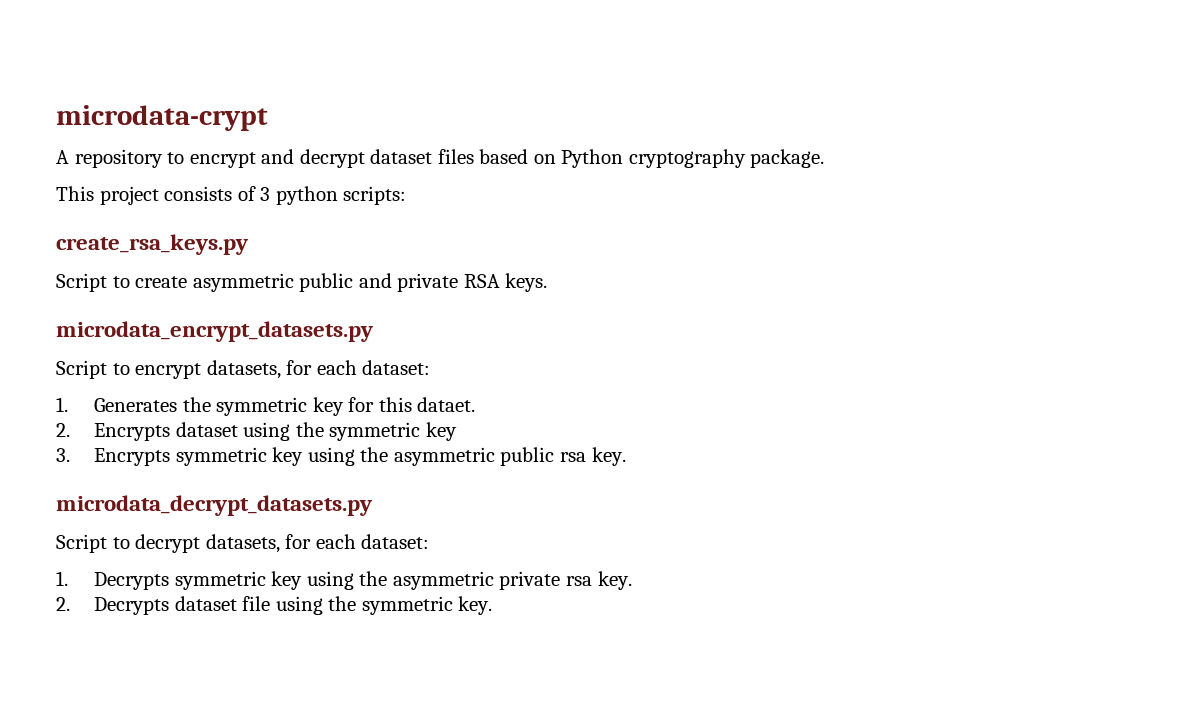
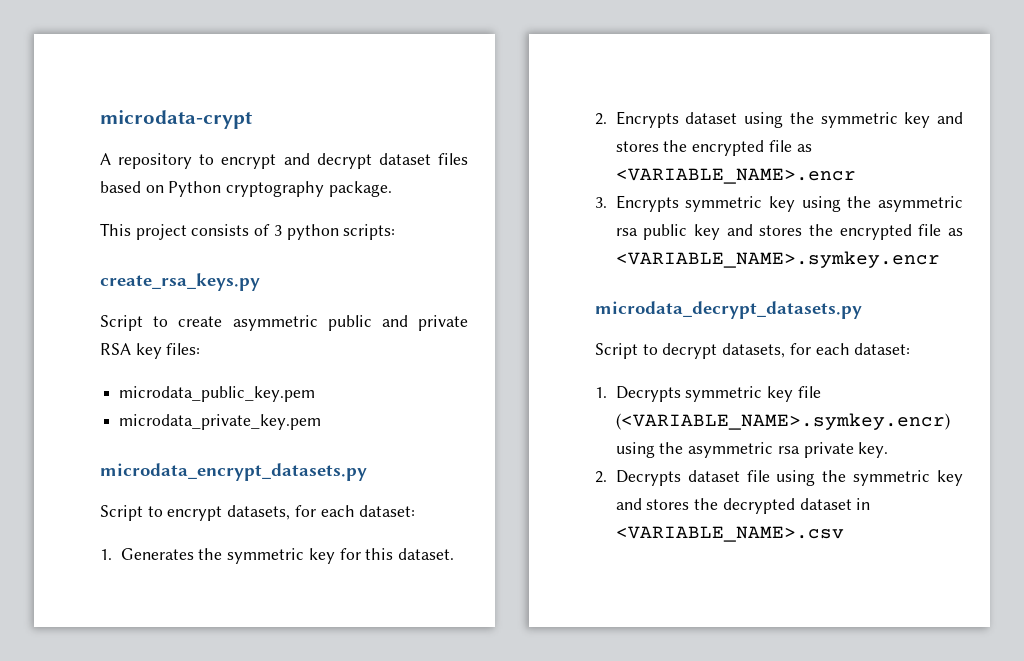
[505,273,548,292] keys. -> [135,343,201,359] [119,386,316,402] [119,414,322,430] key files: // microdata_public_key.pem // microdata_private_key.pem
[417,397,476,412] dataet. -> [398,548,455,560] dataset.
(457, 431) none -> [937,112,963,124] [615,140,812,156] [615,168,856,184] and stores the encrypted file as <VARIABLE_NAME>.encr
[500,447,626,466] public rsa key. -> [615,224,963,240] [615,251,940,268] rsa public key and stores the encrypted file as <VARIABLE_NAME>.symkey.encr
[306,571,592,590] using the asymmetric private rsa -> [797,386,821,398] [615,413,950,430] [615,442,854,458] file (<VARIABLE_NAME>.symkey.encr) using the asymmetric rsa private
[458,596,493,615] key. -> [937,470,963,486] [615,498,871,514] [615,526,844,542] key and stores the decrypted dataset in <VARIABLE_NAME>.csv

